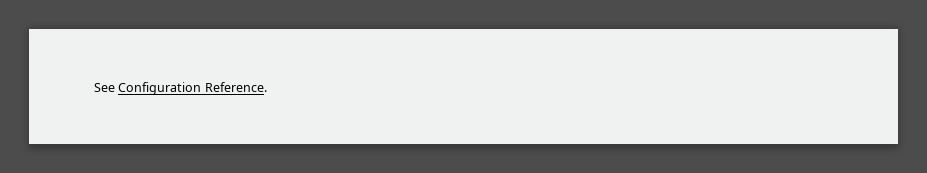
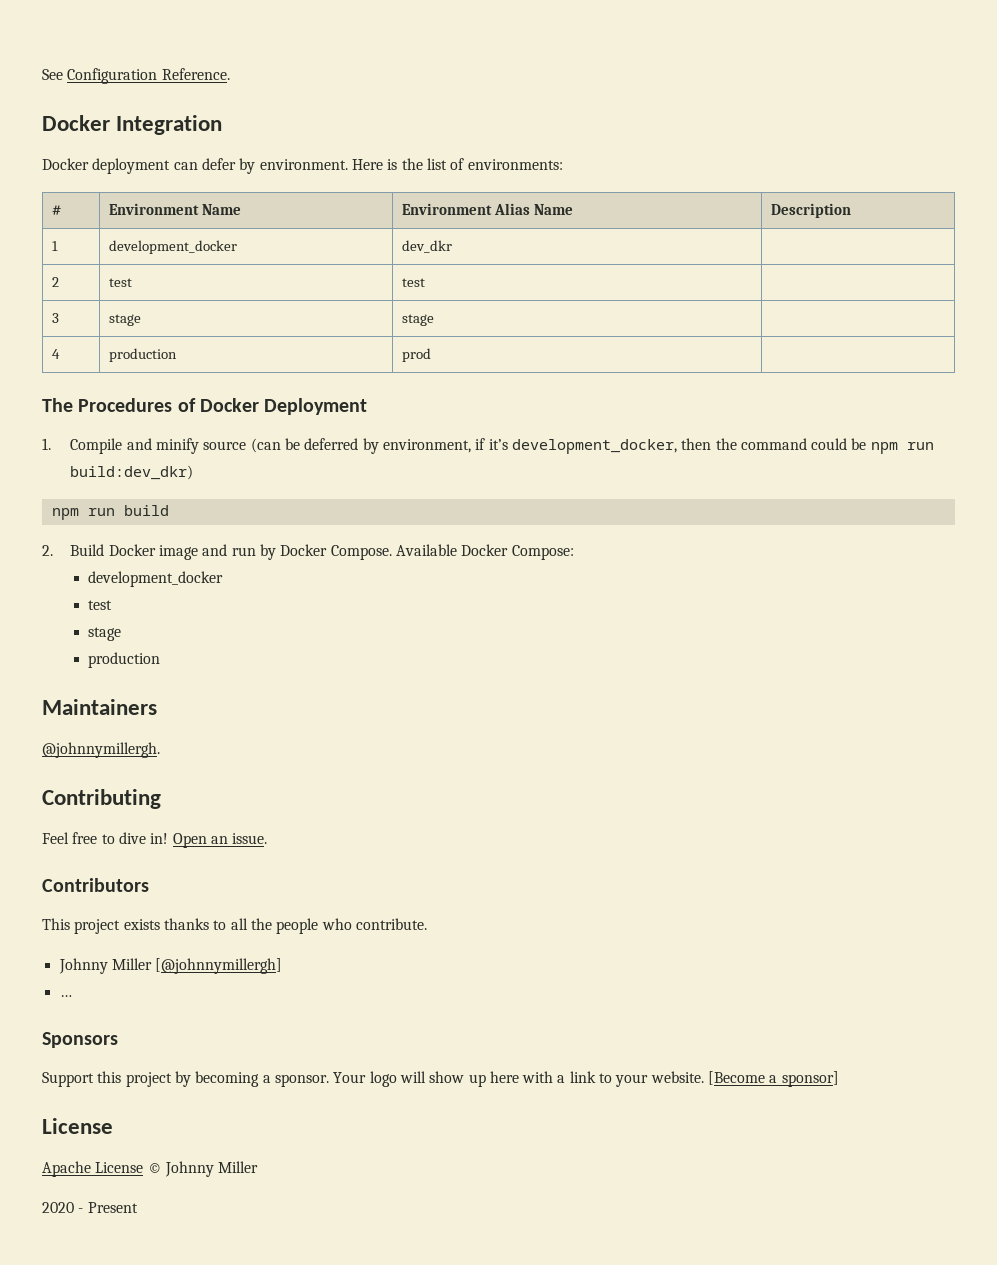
(267, 87) none -> [42,115,223,135] [42,158,563,174] [52,205,62,215] [109,203,241,215] [402,203,573,215] [771,203,852,218] [52,241,59,251] [109,240,238,254] [402,240,453,253] [52,277,60,287] [109,278,133,287] [402,278,426,287] [52,313,60,323] [109,314,142,326] [402,314,435,326] [52,349,61,359] [109,348,178,362] [402,348,432,362] [42,398,368,415] [42,438,934,454] [70,465,194,480] [51,505,169,520] [42,544,574,560] [87,571,223,587] [87,600,112,610] [87,627,121,641] [87,652,160,668] [42,699,157,715] [42,742,160,758] [42,789,161,809] [42,832,268,848] [42,878,149,892] [42,918,427,934] [58,958,283,974] [59,995,72,997] [42,1032,118,1048] [42,1071,839,1087] [42,1118,113,1134] [42,1161,259,1177] [42,1202,138,1213] // Docker Integration // Docker deployment can defer by environment. Here is the list of environments: // # | Environment Name | Environment Alias Name | Description // 1 | development_docker | dev_dkr | // 2 | test | test | // 3 | stage | stage | // 4 | production | prod | // The Procedures of Docker Deployment // 1. Compile and minify source (can be deferred by environment, if it’s development_docker, then the command could be npm run build:dev_dkr) // npm run build // 2. Build Docker image and run by Docker Compose. Available Docker Compose: // development_docker // test // stage // production // Maintainers // @johnnymillergh. // Contributing // Feel free to dive in! Open an issue. // Contributors // This project exists thanks to all the people who contribute. // Johnny Miller [@johnnymillergh] // … // Sponsors // Support this project by becoming a sponsor. Your logo will show up here with a link to your website. [Become a sponsor] // License // Apache License © Johnny Miller // 2020 - Present

